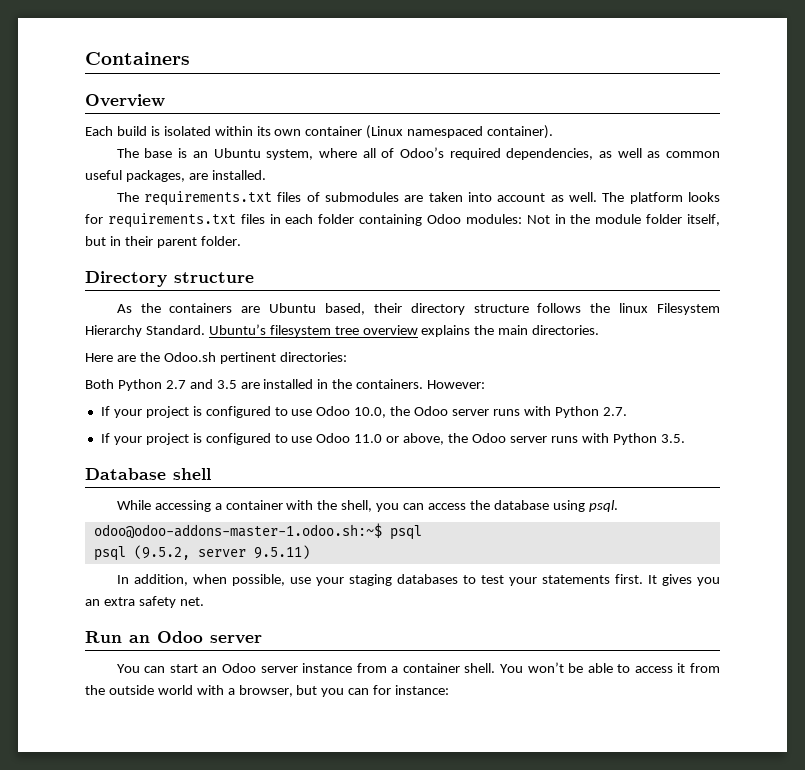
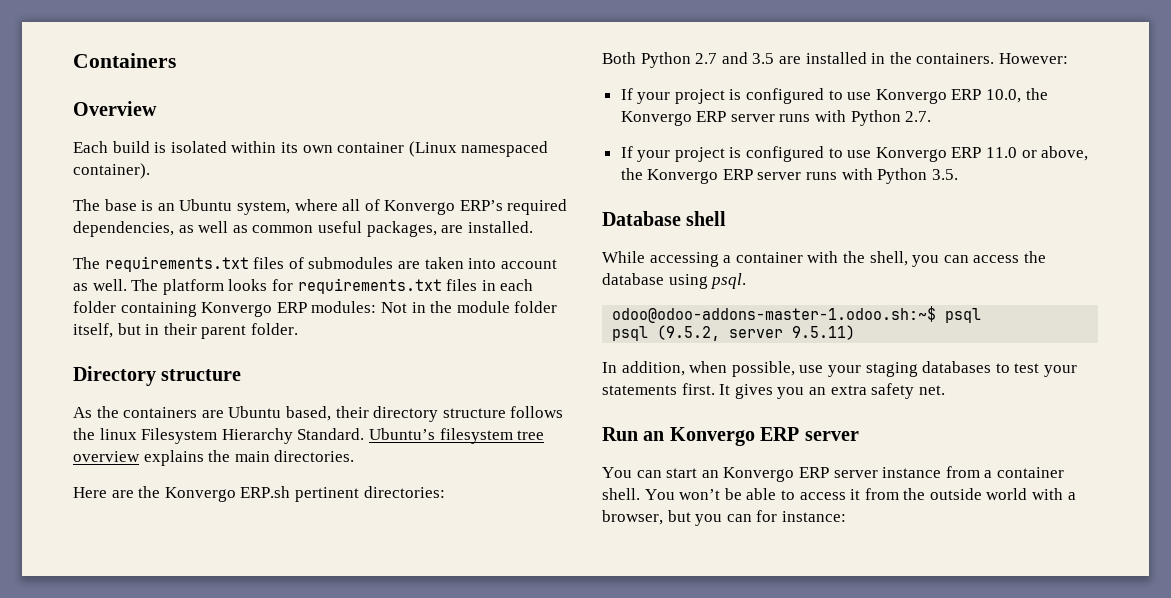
[399,147,444,158] Odoo’s -> [384,200,503,215] Konvergo ERP’s
[427,214,462,224] Odoo -> [201,302,307,317] Konvergo ERP
[163,352,216,362] Odoo.sh -> [164,486,291,502] Konvergo ERP.sh
[316,406,449,418] Odoo 10.0, the Odoo -> [875,88,1048,104] [620,111,727,126] Konvergo ERP 10.0, the Konvergo ERP
[316,433,351,443] Odoo -> [875,147,982,162] Konvergo ERP
[471,433,506,443] Odoo -> [647,169,753,184] Konvergo ERP
[157,631,203,643] Odoo -> [669,427,800,446] Konvergo ERP
[222,663,257,673] Odoo -> [723,467,829,482] Konvergo ERP

